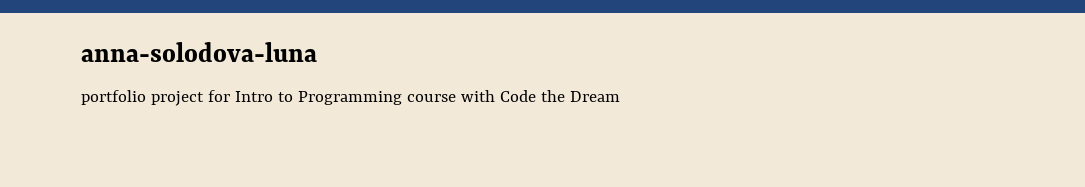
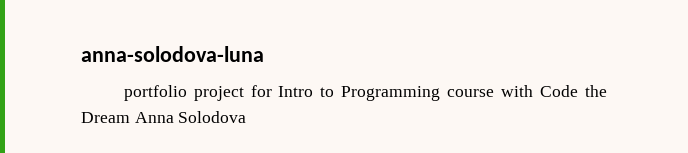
(620, 96) none -> [134,111,247,123] Anna Solodova

